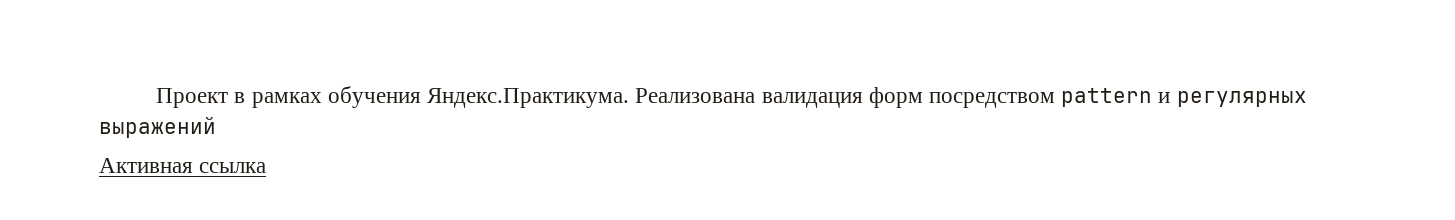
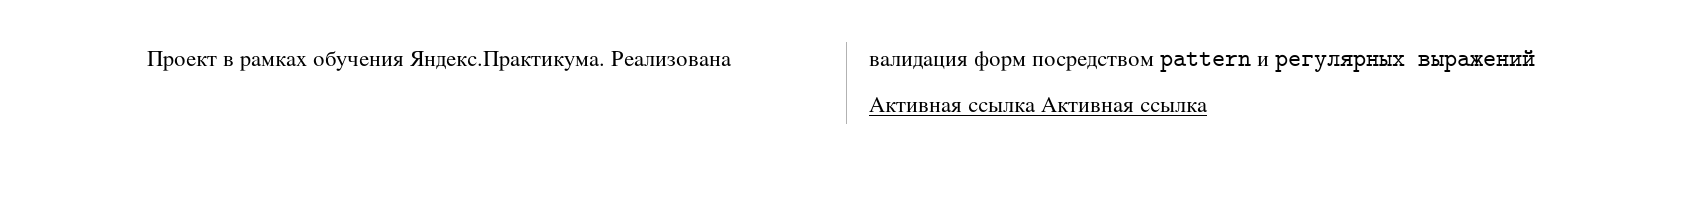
(267, 167) none -> [1041,97,1209,112] Активная ссылка

